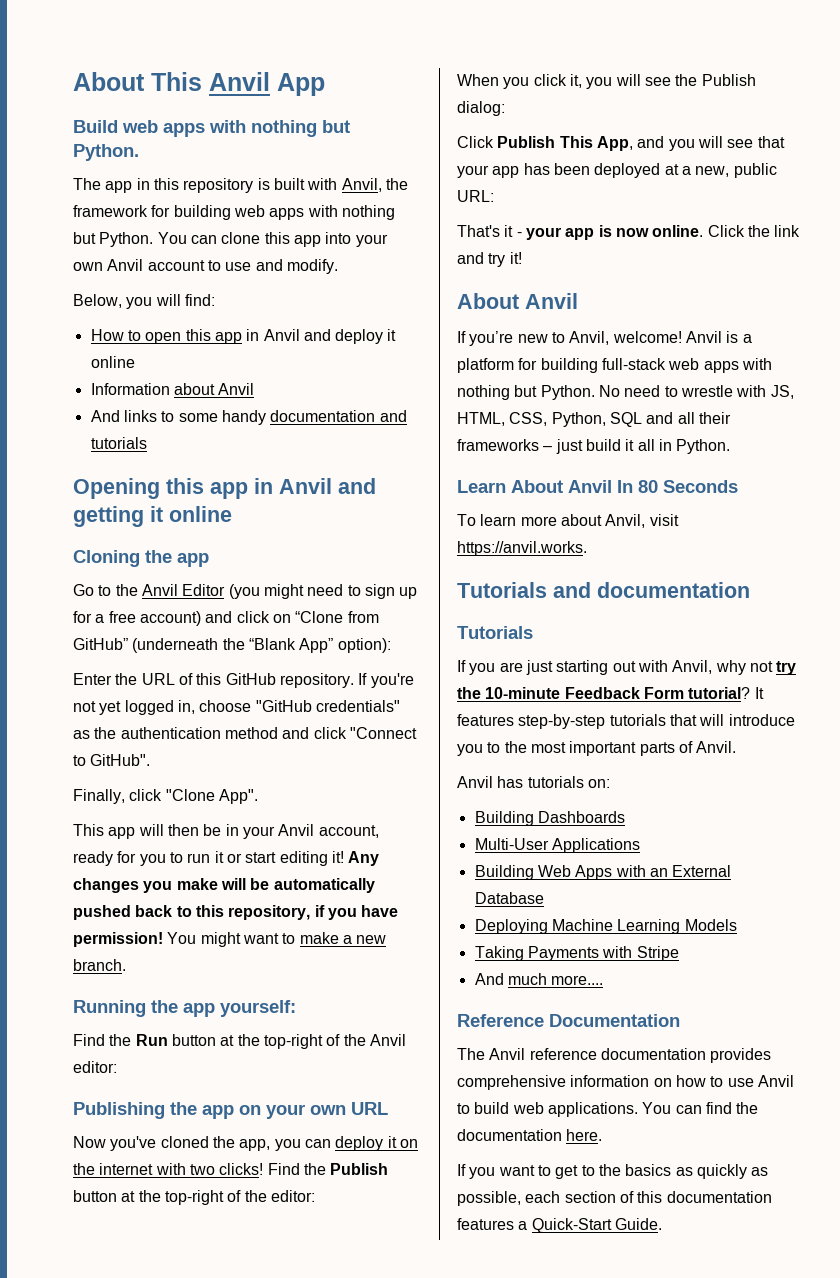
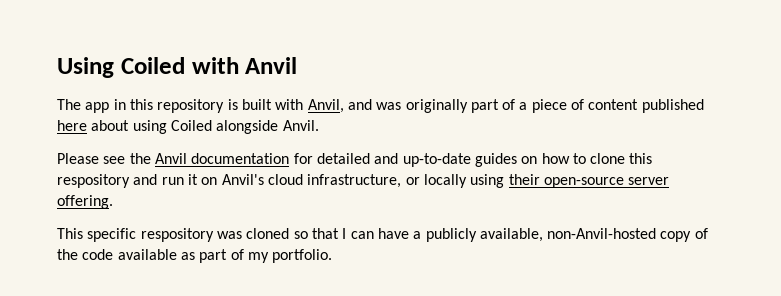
[73,72,325,96] [73,120,350,137] [73,144,139,161] About This Anvil App // Build web apps with nothing but Python. -> [57,57,298,78] Using Coiled with Anvil
[385,178,408,190] [73,205,395,220] [73,232,388,247] [73,259,338,274] [73,294,215,309] [90,329,397,344] [90,356,135,368] [90,383,255,395] [90,410,407,425] [90,437,147,449] [73,478,376,499] [73,506,232,527] [73,550,209,567] [73,584,418,599] [73,611,379,626] [73,638,391,653] [73,673,414,688] [73,700,400,715] [73,727,417,739] [73,754,151,766] [73,789,258,804] [73,824,379,839] [73,851,380,866] [73,878,375,893] [73,905,399,920] [73,932,387,947] [73,959,126,971] [73,1000,296,1017] [73,1034,406,1049] [73,1061,117,1073] [73,1102,388,1119] [73,1136,418,1151] [73,1163,389,1175] [73,1190,315,1205] [457,74,756,89] [457,101,505,116] [457,136,785,151] [457,163,777,178] [457,190,494,202] [457,225,801,240] [457,252,522,267] [457,293,578,309] [457,331,752,346] [457,358,772,373] [457,385,794,400] [457,412,731,427] [457,439,731,454] [457,480,738,493] [457,514,679,528] [457,541,587,556] [457,582,750,598] [457,626,533,639] [457,660,797,675] [457,687,764,699] [457,714,795,729] [457,741,737,756] [457,776,610,788] [474,811,625,826] [474,838,640,853] [474,865,732,880] [474,892,544,904] [474,919,737,934] [474,946,679,961] [474,973,604,985] [457,1014,680,1027] [457,1048,772,1063] [457,1075,794,1090] [457,1102,759,1117] [457,1129,603,1141] [457,1164,769,1179] [457,1191,772,1206] [457,1218,662,1233] the framework for building web apps with nothing but Python. You can clone this app into your own Anvil account to use and modify. // Below, you will find: // How to open this app in Anvil and deploy it online // Information about Anvil // And links to some handy documentation and tutorials // Opening this app in Anvil and getting it online // Cloning the app // Go to the Anvil Editor (you might need to sign up for a free account) and click on “Clone from GitHub” (underneath the “Blank App” option): // Enter the URL of this GitHub repository. If you're not yet logged in, choose "GitHub credentials" as the authentication method and click "Connect to GitHub". // Finally, click "Clone App". // This app will then be in your Anvil account, ready for you to run it or start editing it! Any changes you make will be automatically pushed back to this repository, if you have permission! You might want to make a new branch. // Running the app yourself: // Find the Run button at the top-right of the Anvil editor: // Publishing the app on your own URL // Now you've cloned the app, you can deploy it on the internet with two clicks! Find the Publish button at the top-right of the editor: // When you click it, you will see the Publish dialog: // Click Publish This App, and you will see that your app has been deployed at a new, public URL: // That's it - your app is now online. Click the link and try it! // About Anvil // If you’re new to Anvil, welcome! Anvil is a platform for building full-stack web apps with nothing but Python. No need to wrestle with JS, HTML, CSS, Python, SQL and all their frameworks – just build it all in Python. // Learn About Anvil In 80 Seconds // To learn more about Anvil, visit https://anvil.works. // Tutorials and documentation // Tutorials // If you are just starting out with Anvil, why not try the 10-minute Feedback Form tutorial? It features step-by-step tutorials that will introduce you to the most important parts of Anvil. // Anvil has tutorials on: // Building Dashboards // Multi-User Applications // Building Web Apps with an External Database // Deploying Machine Learning Models // Taking Payments with Stripe // And much more.... // Reference Documentation // The Anvil reference documentation provides comprehensive information on how to use Anvil to build web applications. You can find the documentation here. // If you want to get to the basics as quickly as possible, each section of this documentation features a Quick-Start Guide. -> [347,99,704,113] [57,120,319,134] [57,153,653,167] [57,174,670,188] [57,195,113,209] [57,228,708,242] [57,249,333,263] and was originally part of a piece of content published here about using Coiled alongside Anvil. // Please see the Anvil documentation for detailed and up-to-date guides on how to clone this respository and run it on Anvil's cloud infrastructure, or locally using their open-source server offering. // This specific respository was cloned so that I can have a publicly available, non-Anvil-hosted copy of the code available as part of my portfolio.

